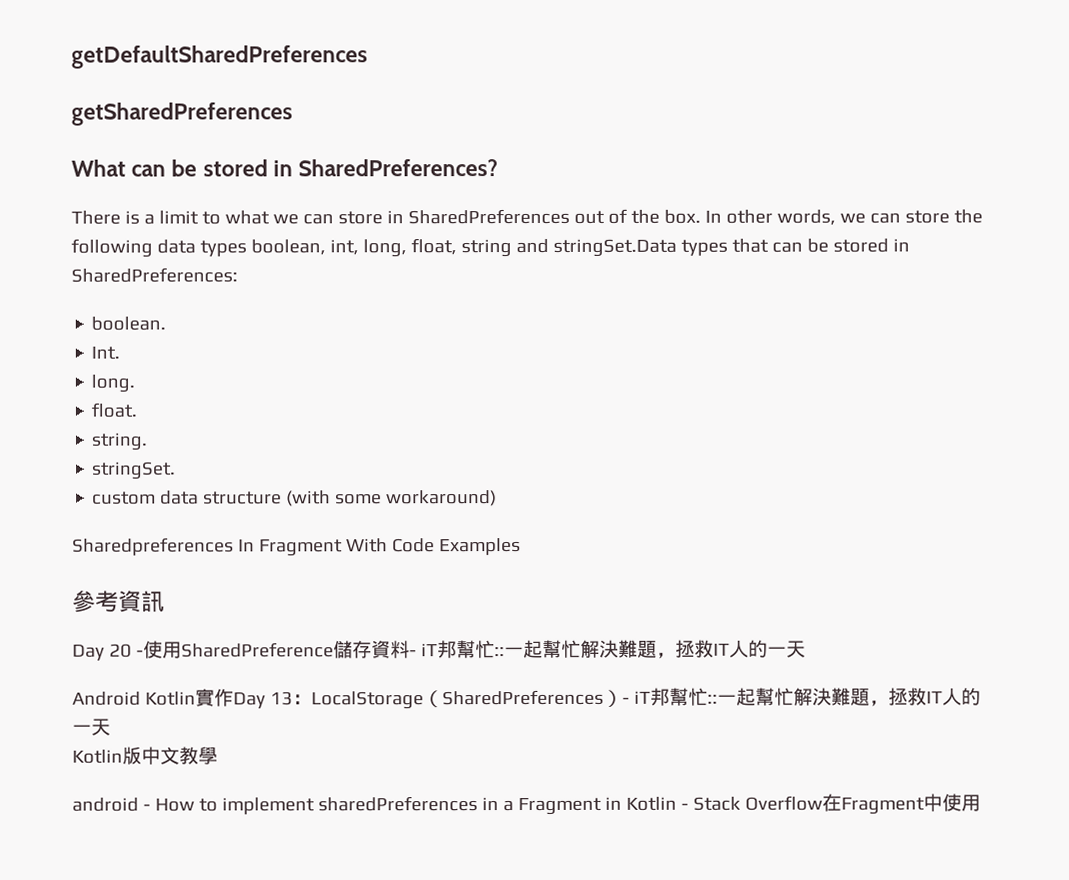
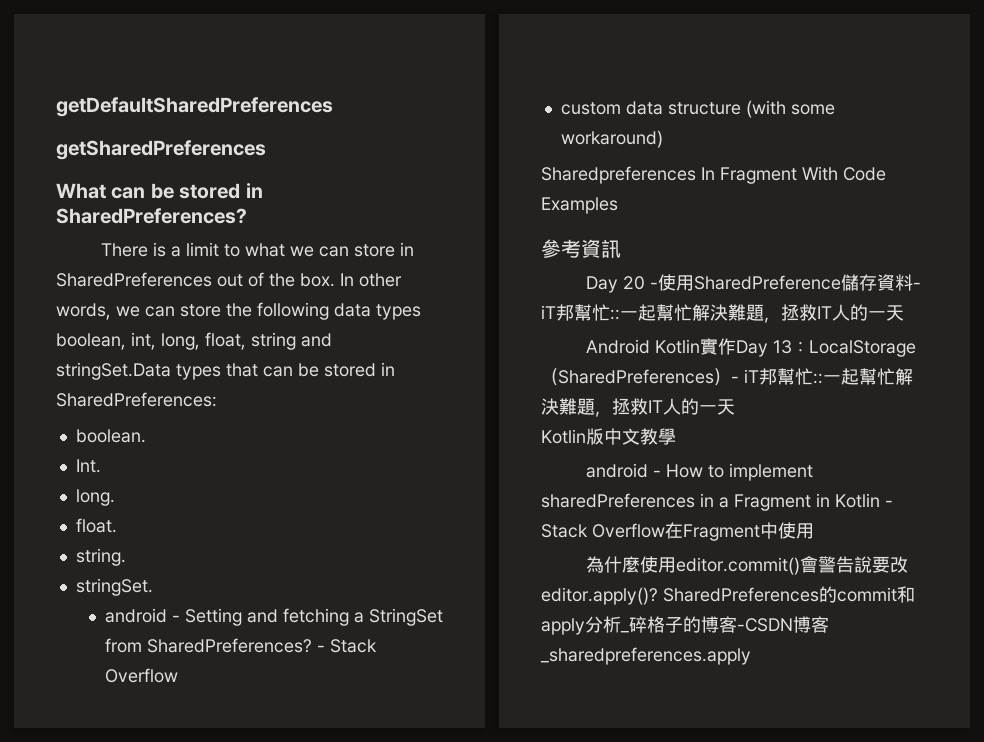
(177, 470) none -> [104,608,443,626] [104,638,377,653] [104,668,178,683] // android - Setting and fetching a StringSet from SharedPreferences? - Stack Overflow
(981, 803) none -> [586,556,909,575] [541,586,915,605] [541,616,829,635] [540,647,751,665] // 為什麼使用editor.commit()會警告說要改editor.apply()? SharedPreferences的commit和apply分析_碎格子的博客-CSDN博客_sharedpreferences.apply

